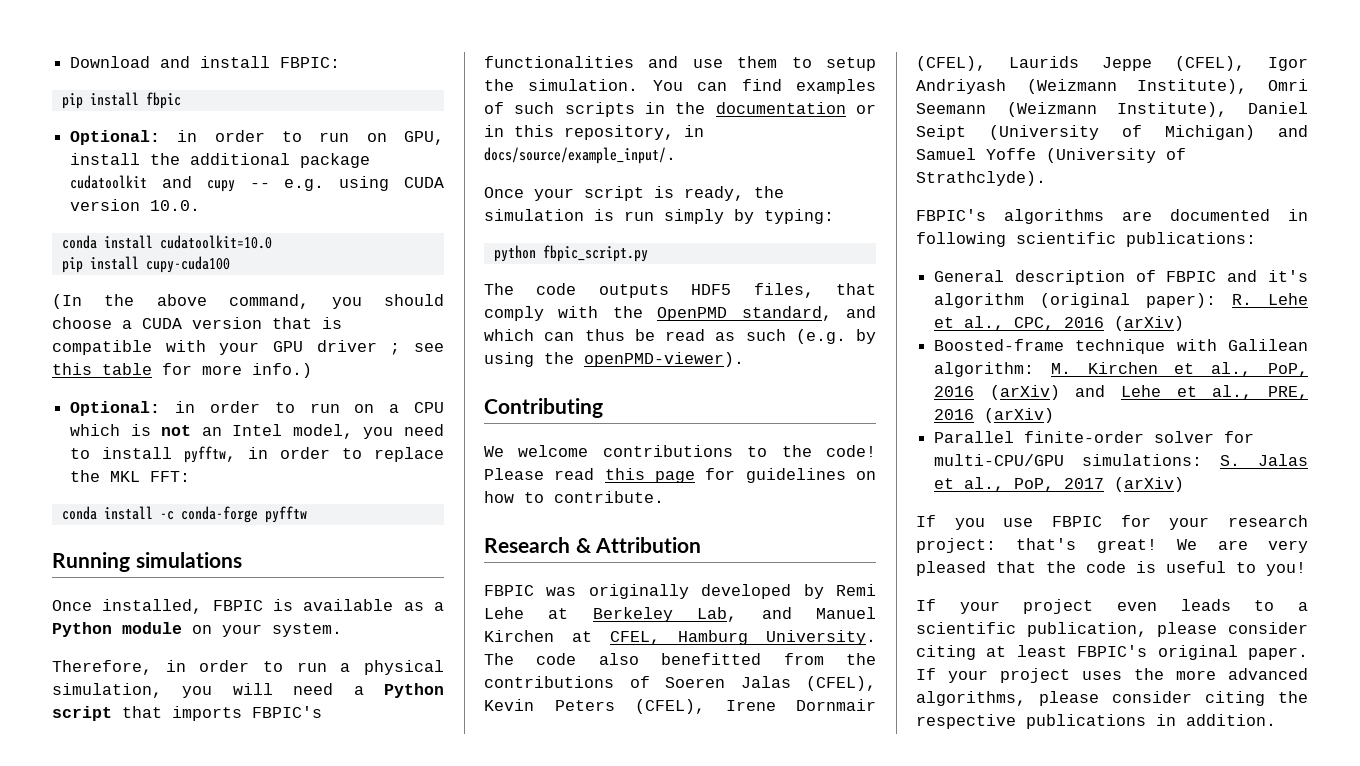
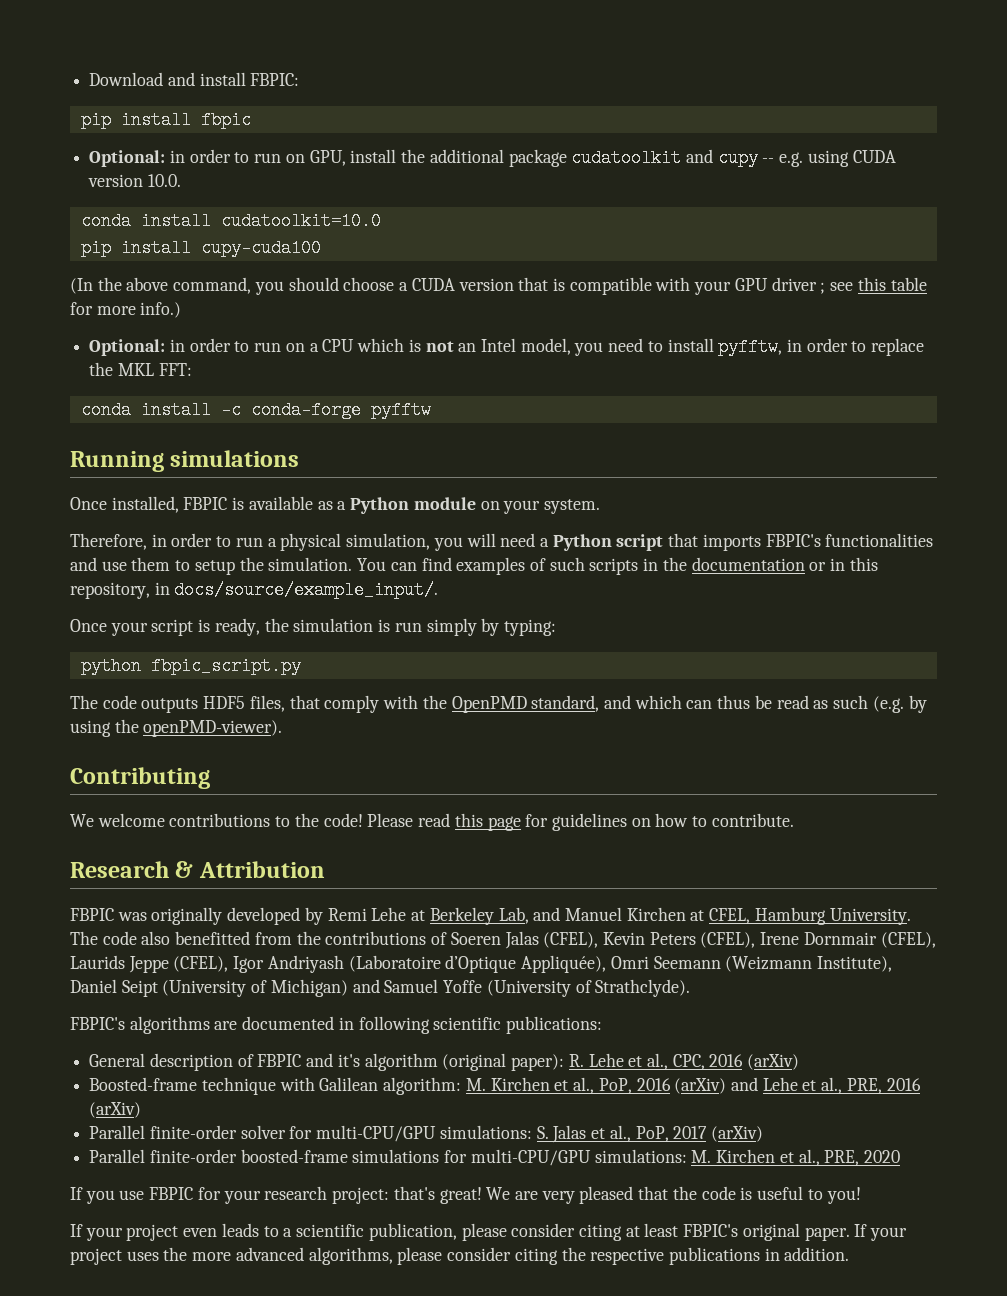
[1026,79,1248,94] (Weizmann Institute), -> [348,955,607,973] (Laboratoire d’Optique Appliquée),
(1185, 484) none -> [89,1149,900,1166] // Parallel finite-order boosted-frame simulations for multi-CPU/GPU simulations: M. Kirchen et al., PRE, 2020

